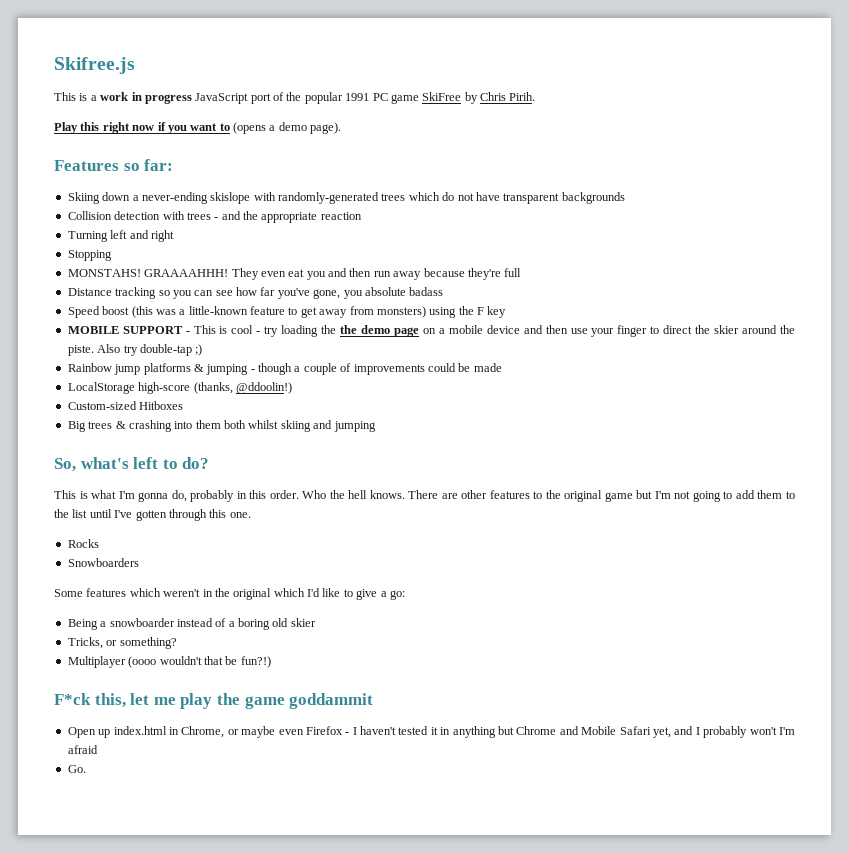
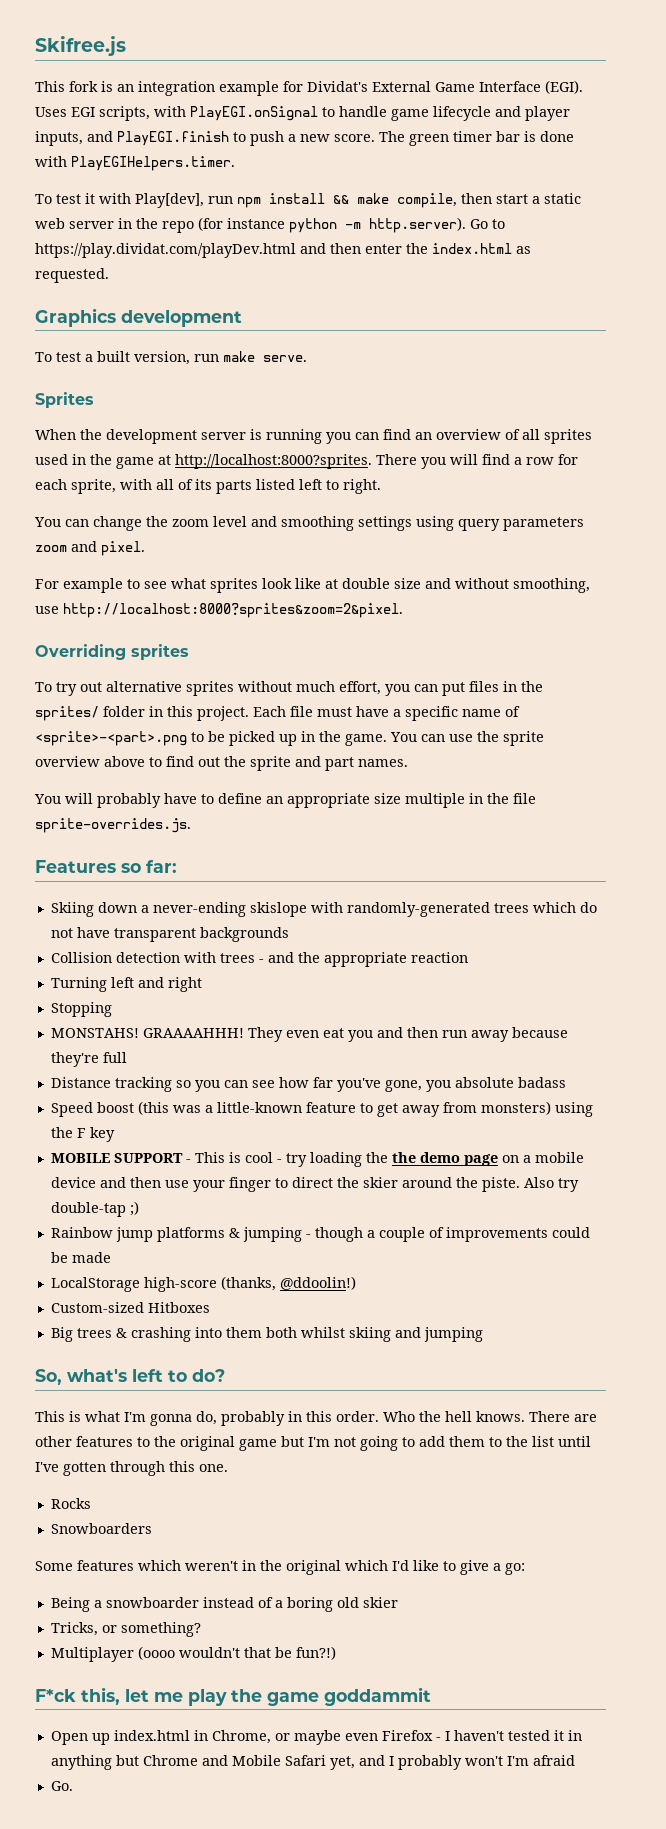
[79,92,536,104] [54,122,342,134] is a work in progress JavaScript port of the popular 1991 PC game SkiFree by Chris Pirih. // Play this right now if you want to (opens a demo page). -> [69,80,583,96] [35,106,570,121] [35,131,574,146] [35,156,235,171] [35,193,581,208] [35,217,505,233] [35,243,531,258] [35,268,109,283] [35,308,242,327] [35,351,307,365] [35,392,94,408] [35,429,592,444] [35,454,578,469] [35,479,381,494] [34,516,584,531] [35,541,145,556] [35,578,590,593] [35,603,403,618] [35,644,189,660] [35,681,543,696] [35,706,520,721] [35,731,544,746] [35,756,408,771] [34,793,536,808] [35,818,191,833] fork is an integration example for Dividat's External Game Interface (EGI). Uses EGI scripts, with PlayEGI.onSignal to handle game lifecycle and player inputs, and PlayEGI.finish to push a new score. The green timer bar is done with PlayEGIHelpers.timer. // To test it with Play[dev], run npm install && make compile, then start a static web server in the repo (for instance python -m http.server). Go to https://play.dividat.com/playDev.html and then enter the index.html as requested. // Graphics development // To test a built version, run make serve. // Sprites // When the development server is running you can find an overview of all sprites used in the game at http://localhost:8000?sprites. There you will find a row for each sprite, with all of its parts listed left to right. // You can change the zoom level and smoothing settings using query parameters zoom and pixel. // For example to see what sprites look like at double size and without smoothing, use http://localhost:8000?sprites&zoom=2&pixel. // Overriding sprites // To try out alternative sprites without much effort, you can put files in the sprites/ folder in this project. Each file must have a specific name of <sprite>-<part>.png to be picked up in the game. You can use the sprite overview above to find out the sprite and part names. // You will probably have to define an appropriate size multiple in the file sprite-overrides.js.

